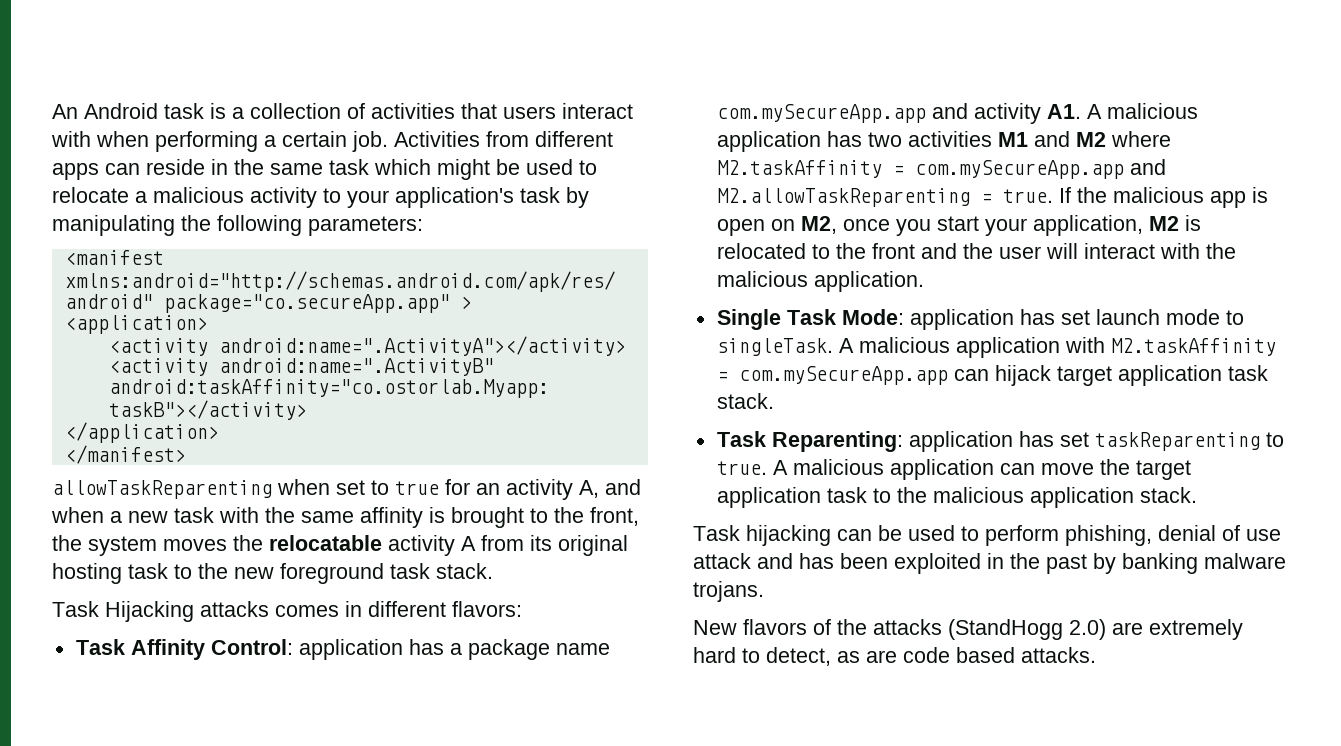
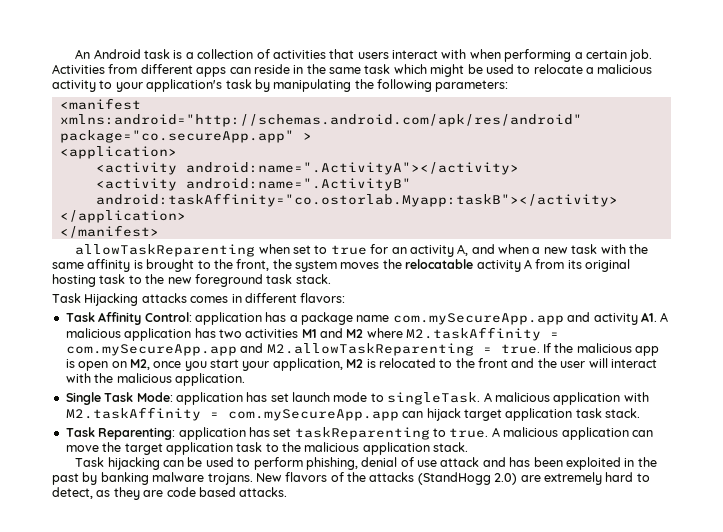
(764, 591) // -> (253, 479) none
(860, 657) none -> [113,487,140,500] they

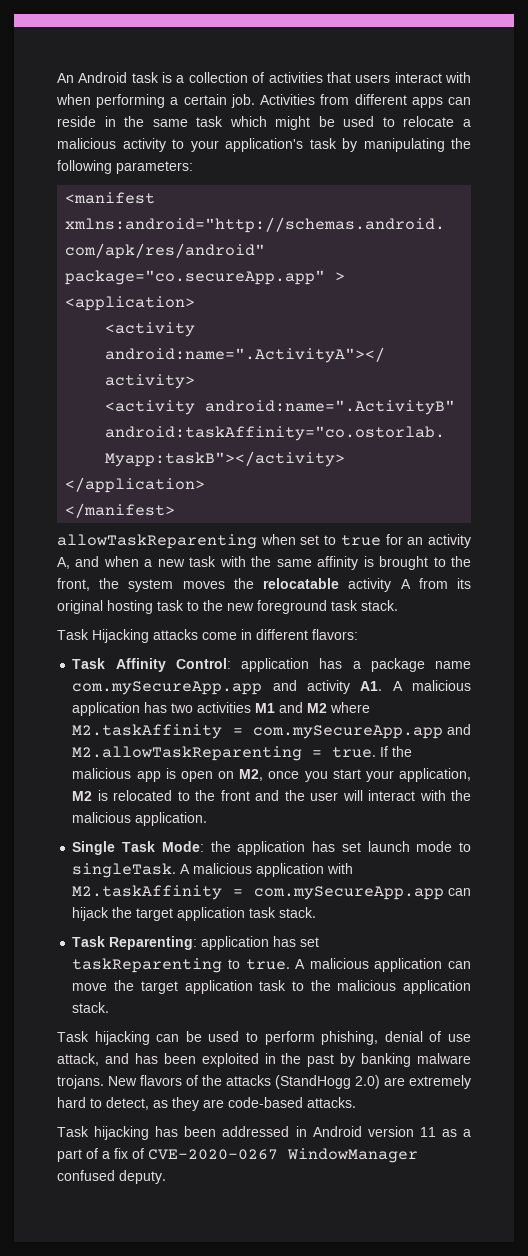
[190,296,229,303] comes -> [202,632,237,640] come
(173, 397) none -> [210,841,231,852] the
(461, 414) none -> [112,907,133,918] the
[440,457,480,467] attack -> [57,1053,99,1066] attack,
[166,487,236,497] code based -> [228,1097,303,1108] code-based
(288, 492) none -> [57,1126,472,1140] [57,1148,418,1163] [57,1170,166,1184] // Task hijacking has been addressed in Android version 11 as a part of a fix of CVE-2020-0267 WindowManager confused deputy.

